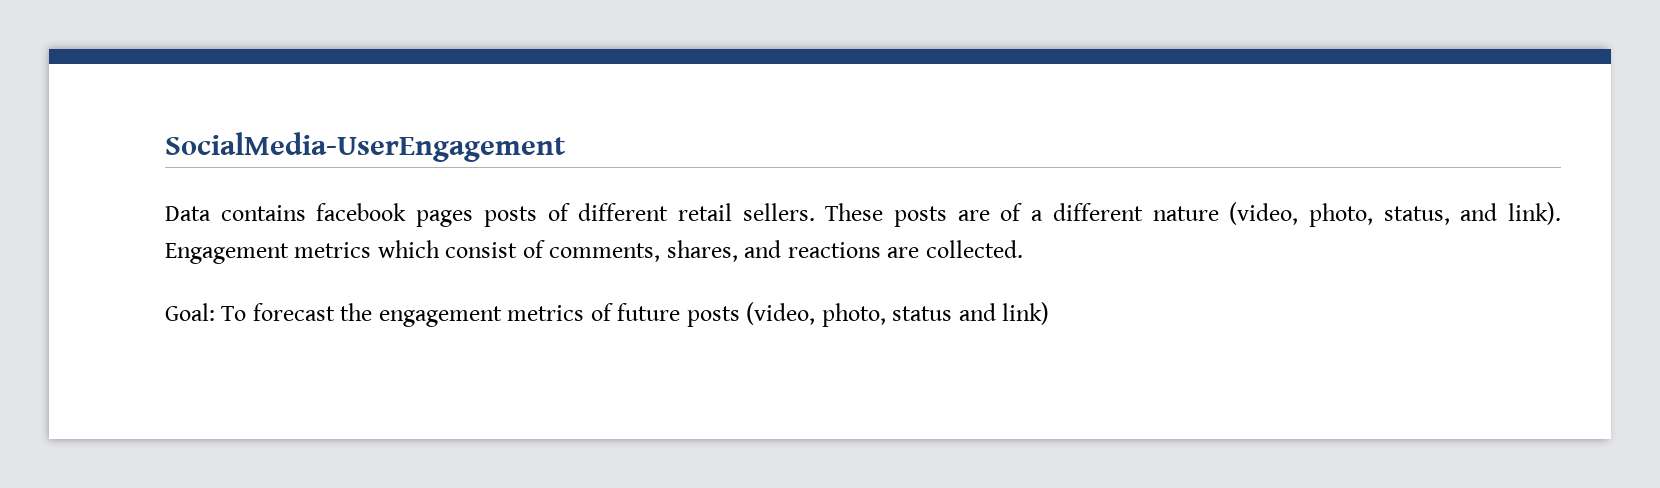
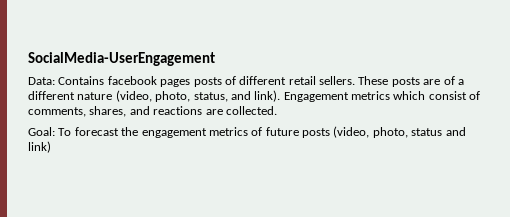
[165,205,306,221] Data contains -> [28,76,105,85] Data: Contains

